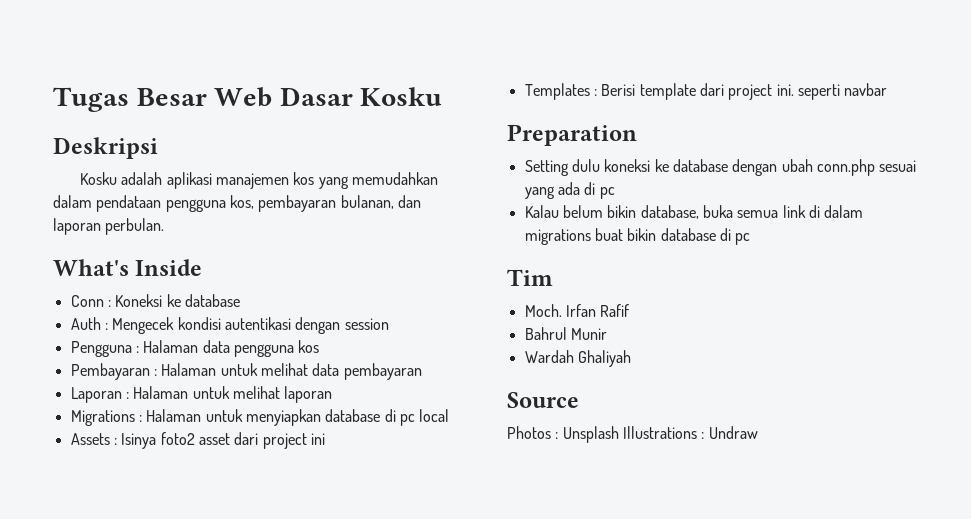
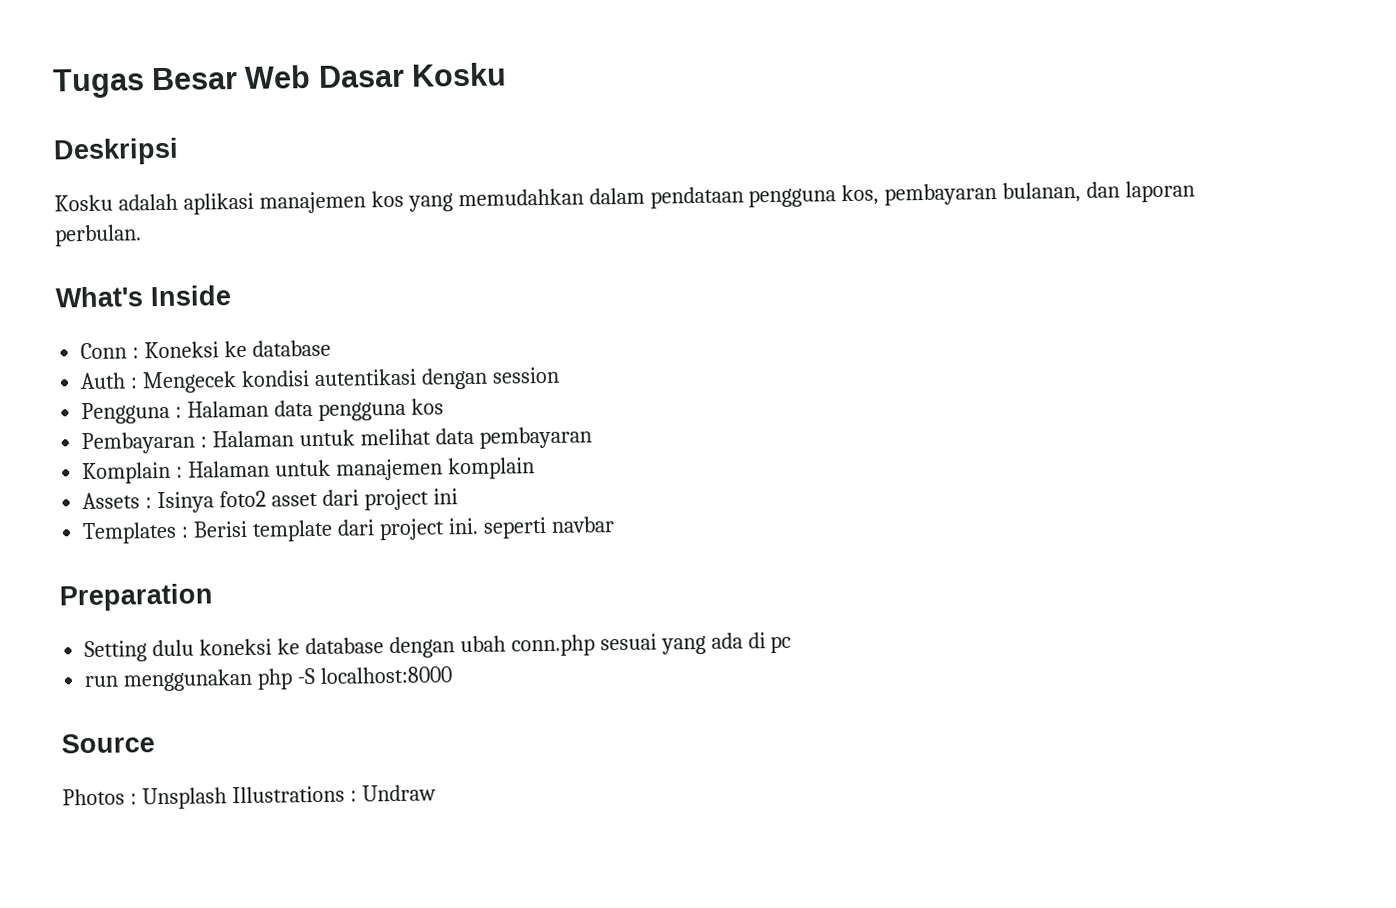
[70,386,333,403] [70,409,450,426] Laporan : Halaman untuk melihat laporan // Migrations : Halaman untuk menyiapkan database di pc local -> [82,457,535,485] Komplain : Halaman untuk manajemen komplain
[524,205,864,219] [524,228,751,245] [507,269,553,286] [524,304,630,317] [524,327,607,340] [524,350,631,367] Kalau belum bikin database, buka semua link di dalam migrations buat bikin database di pc // Tim // Moch. Irfan Rafif // Bahrul Munir // Wardah Ghaliyah -> [84,666,452,692] run menggunakan php -S localhost:8000

